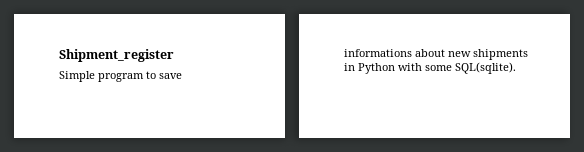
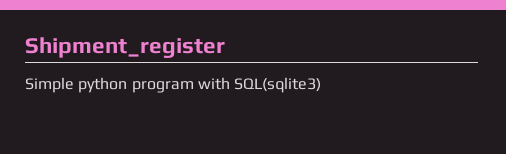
[98,71,182,82] [344,49,528,60] [344,62,516,74] program to save informations about new shipments in Python with some SQL(sqlite). -> [78,77,322,93] python program with SQL(sqlite3)

